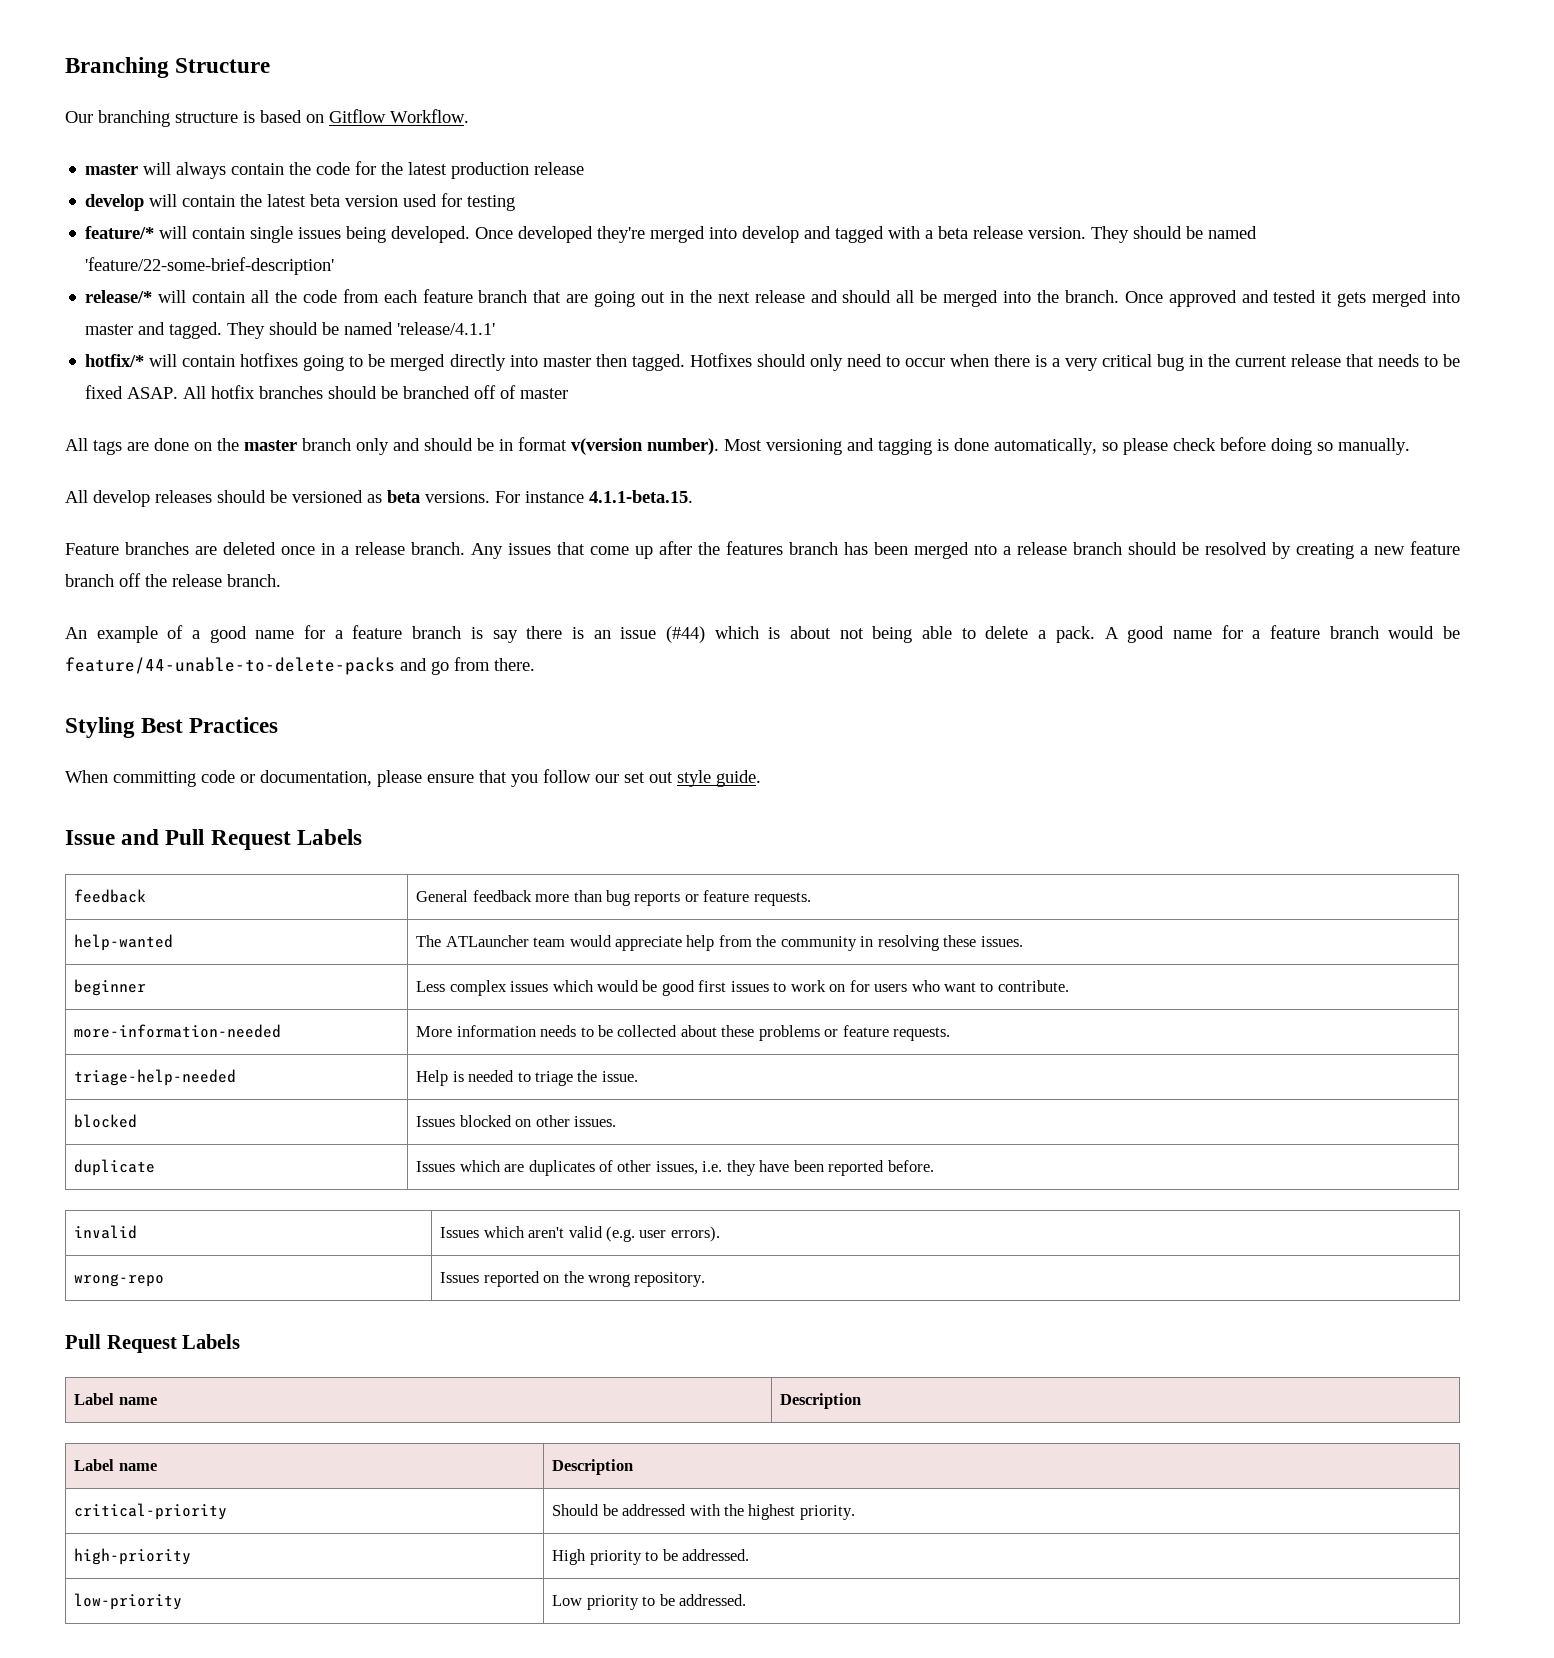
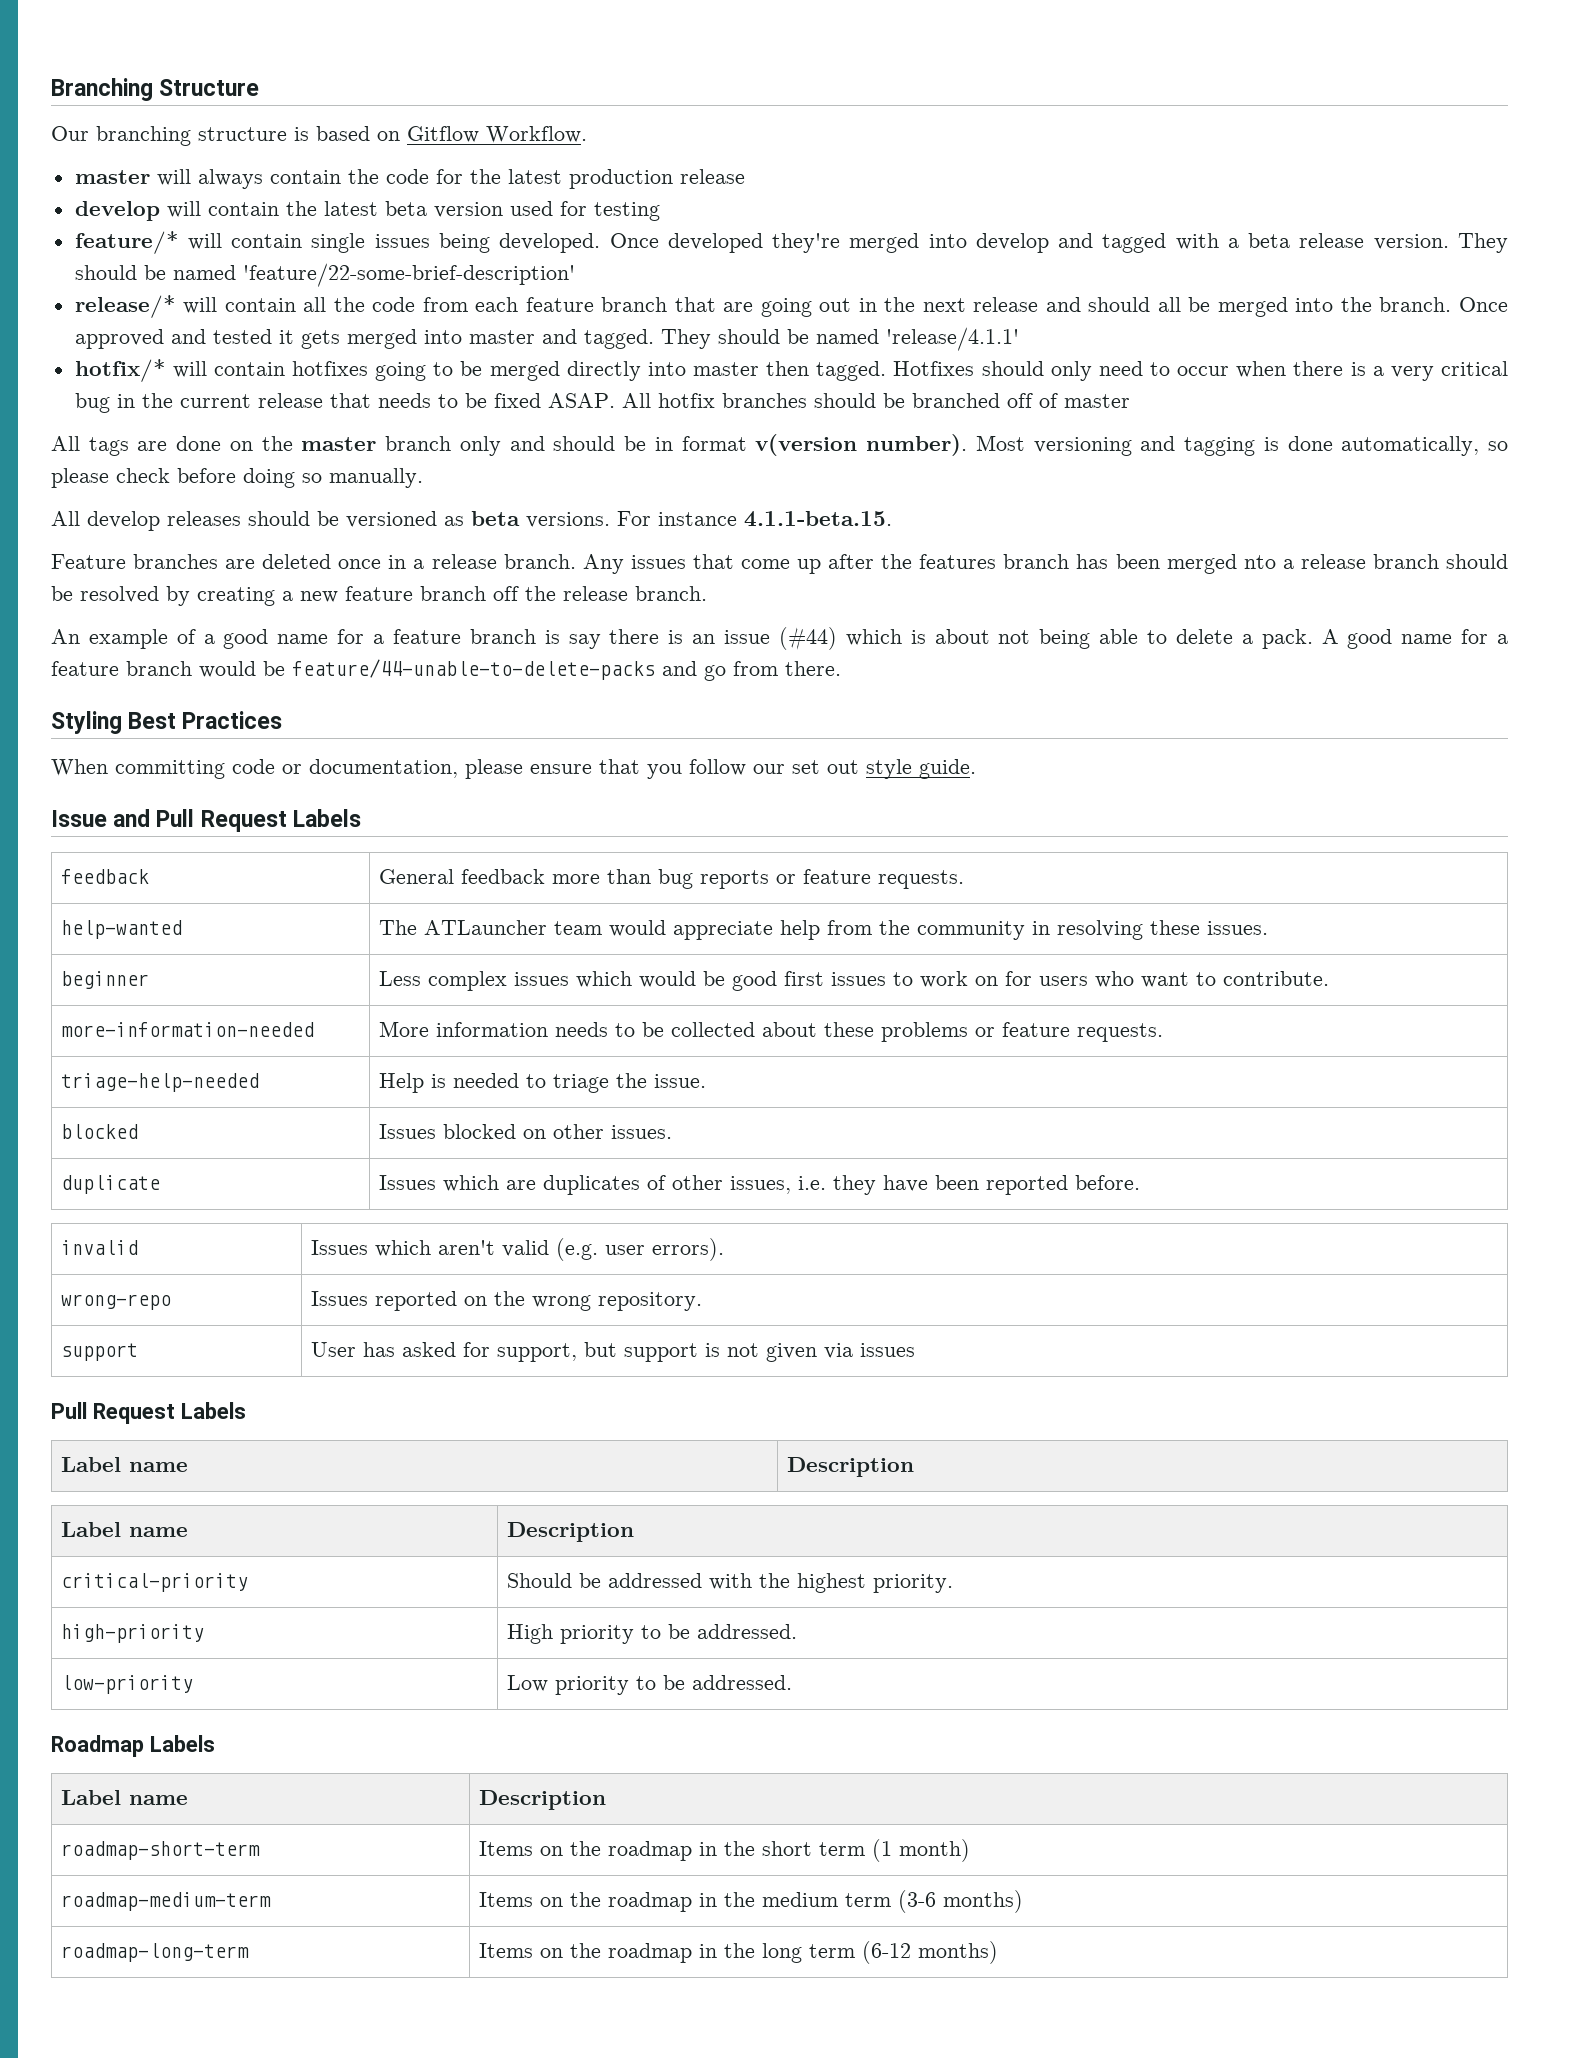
(706, 1279) none -> [61,1343,139,1361] [311,1342,916,1362] // support | User has asked for support, but support is not given via issues
(747, 1600) none -> [51,1735,215,1757] [61,1790,189,1805] [479,1790,607,1810] [61,1841,261,1860] [479,1839,971,1862] [61,1892,272,1911] [479,1890,1024,1913] [61,1943,250,1962] [479,1941,999,1964] // Roadmap Labels // Label name | Description // roadmap-short-term | Items on the roadmap in the short term (1 month) // roadmap-medium-term | Items on the roadmap in the medium term (3-6 months) // roadmap-long-term | Items on the roadmap in the long term (6-12 months)

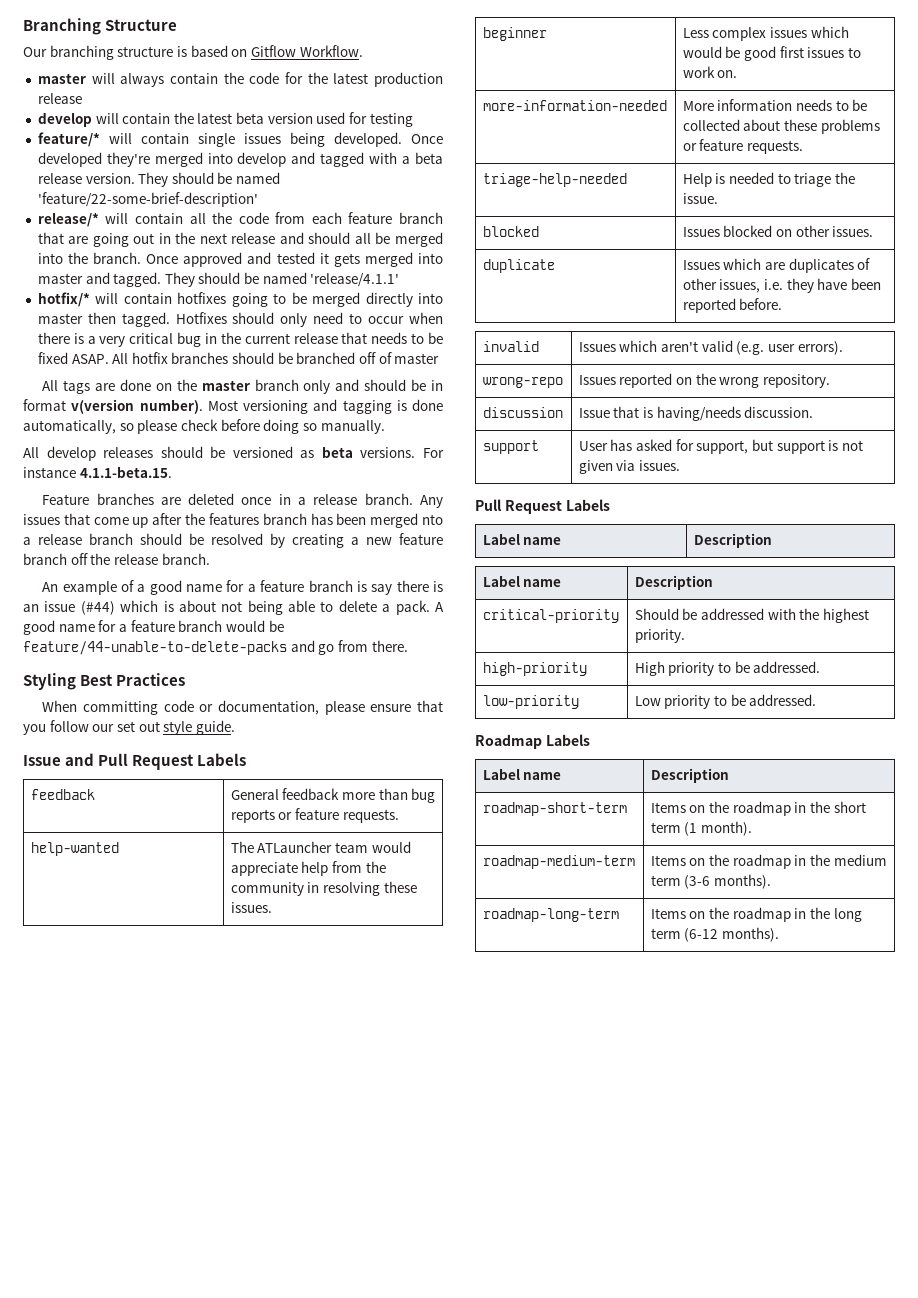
[975,971,1330,988] on for users who want to contribute. -> [717,70,738,78] on.
(703, 1301) none -> [482,407,563,418] [578,406,814,421] // discussion | Issue that is having/needs discussion.
[860,1343,916,1357] issues -> [638,460,680,471] issues.
[899,1839,971,1862] month) -> [700,821,752,836] month).
[943,1890,1024,1913] months) -> [713,874,771,889] months).
[918,1941,999,1964] months) -> [721,927,779,942] months).

